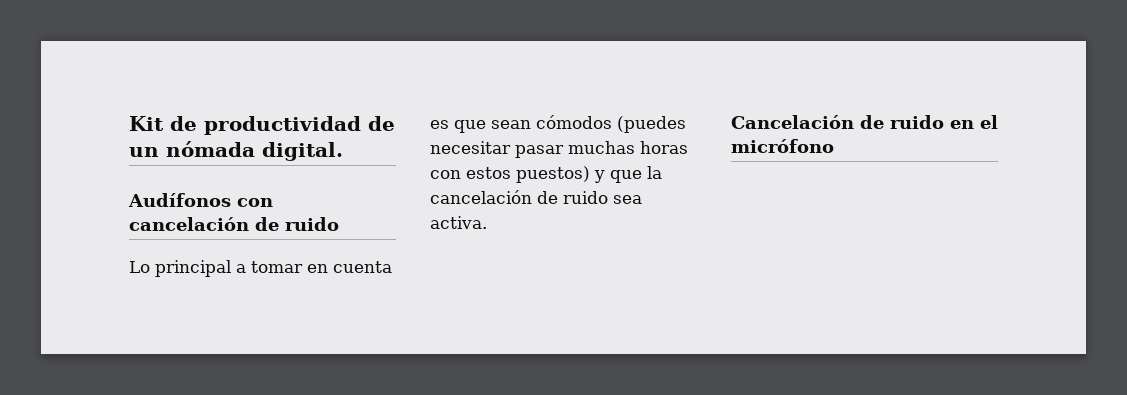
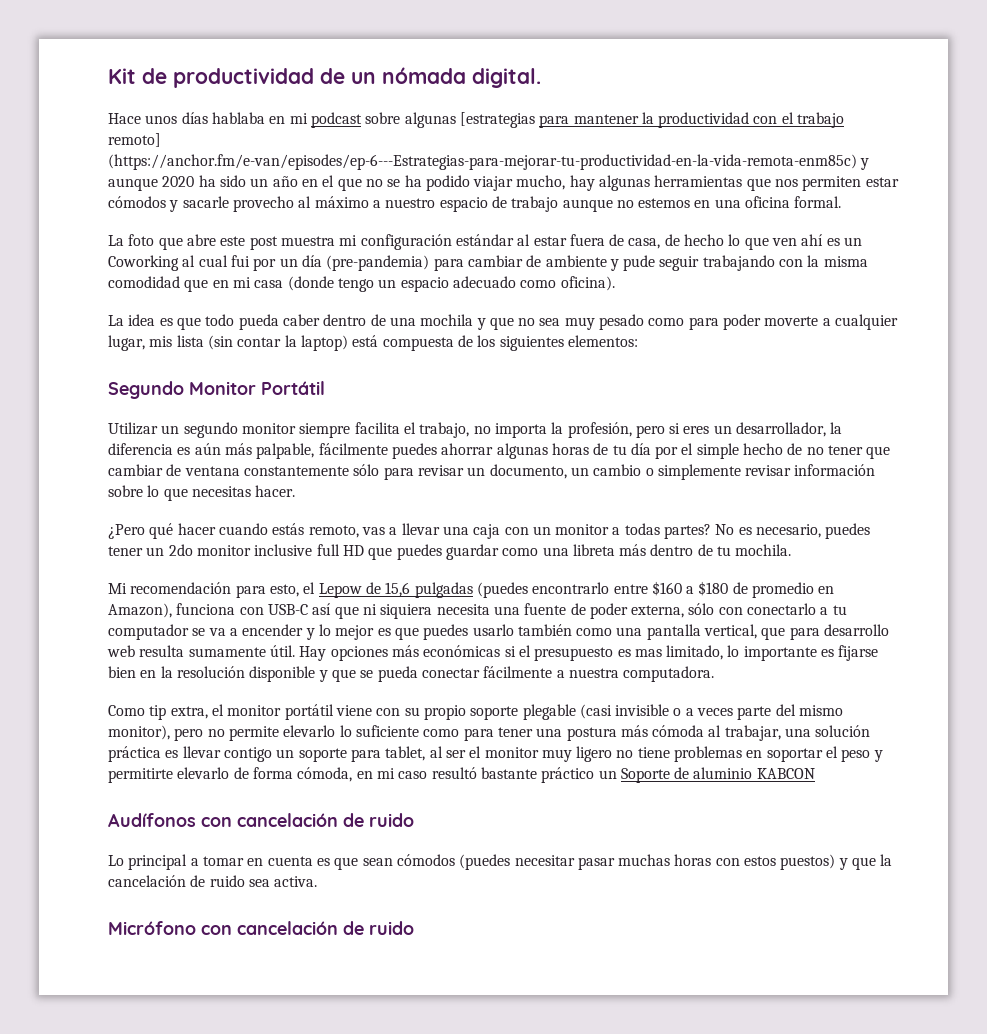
(343, 151) none -> [108,112,845,128] [108,133,161,147] [108,154,870,170] [108,175,899,191] [108,196,842,212] [108,234,863,250] [108,255,868,271] [108,276,615,292] [108,314,899,330] [108,335,638,351] [108,381,325,399] [108,422,843,438] [108,443,891,459] [108,464,876,480] [108,485,296,501] [108,523,871,539] [108,544,792,560] [108,581,835,598] [108,603,847,619] [108,624,890,640] [107,645,879,661] [108,666,715,682] [108,704,844,720] [108,725,871,741] [108,746,883,762] [108,767,815,783] // Hace unos días hablaba en mi podcast sobre algunas [estrategias para mantener la productividad con el trabajo remoto] (https://anchor.fm/e-van/episodes/ep-6---Estrategias-para-mejorar-tu-productividad-en-la-vida-remota-enm85c) y aunque 2020 ha sido un año en el que no se ha podido viajar mucho, hay algunas herramientas que nos permiten estar cómodos y sacarle provecho al máximo a nuestro espacio de trabajo aunque no estemos en una oficina formal. // La foto que abre este post muestra mi configuración estándar al estar fuera de casa, de hecho lo que ven ahí es un Coworking al cual fui por un día (pre-pandemia) para cambiar de ambiente y pude seguir trabajando con la misma comodidad que en mi casa (donde tengo un espacio adecuado como oficina). // La idea es que todo pueda caber dentro de una mochila y que no sea muy pesado como para poder moverte a cualquier lugar, mis lista (sin contar la laptop) está compuesta de los siguientes elementos: // Segundo Monitor Portátil // Utilizar un segundo monitor siempre facilita el trabajo, no importa la profesión, pero si eres un desarrollador, la diferencia es aún más palpable, fácilmente puedes ahorrar algunas horas de tu día por el simple hecho de no tener que cambiar de ventana constantemente sólo para revisar un documento, un cambio o simplemente revisar información sobre lo que necesitas hacer. // ¿Pero qué hacer cuando estás remoto, vas a llevar una caja con un monitor a todas partes? No es necesario, puedes tener un 2do monitor inclusive full HD que puedes guardar como una libreta más dentro de tu mochila. // Mi recomendación para esto, el Lepow de 15,6 pulgadas (puedes encontrarlo entre $160 a $180 de promedio en Amazon), funciona con USB-C así que ni siquiera necesita una fuente de poder externa, sólo con conectarlo a tu computador se va a encender y lo mejor es que puedes usarlo también como una pantalla vertical, que para desarrollo web resulta sumamente útil. Hay opciones más económicas si el presupuesto es mas limitado, lo importante es fijarse bien en la resolución disponible y que se pueda conectar fácilmente a nuestra computadora. // Como tip extra, el monitor portátil viene con su propio soporte plegable (casi invisible o a veces parte del mismo monitor), pero no permite elevarlo lo suficiente como para tener una postura más cómoda al trabajar, una solución práctica es llevar contigo un soporte para tablet, al ser el monitor muy ligero no tiene problemas en soportar el peso y permitirte elevarlo de forma cómoda, en mi caso resultó bastante práctico un Soporte de aluminio KABCON
[731,115,998,129] [731,139,834,153] Cancelación de ruido en el micrófono -> [108,921,414,935] Micrófono con cancelación de ruido

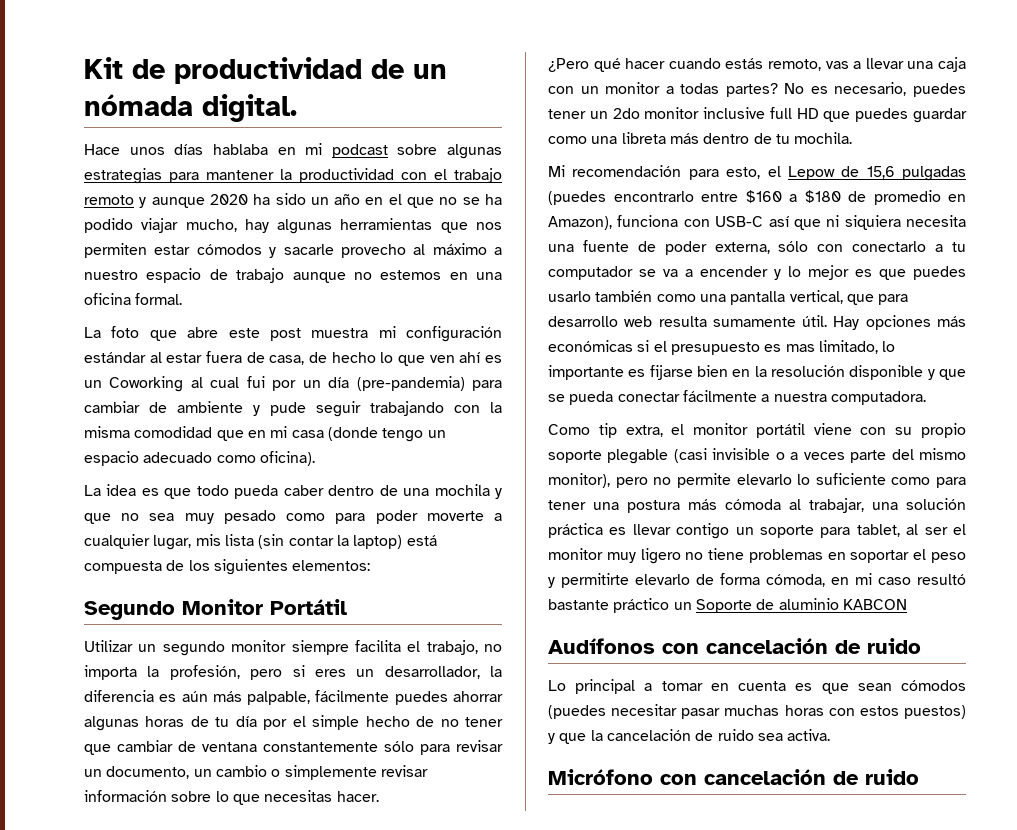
[459,112,535,128] [estrategias -> [84,168,162,184] estrategias
[108,133,161,147] [108,154,857,170] remoto] (https://anchor.fm/e-van/episodes/ep-6---Estrategias-para-mejorar-tu-productividad-en-la-vida-remota-enm85c) -> [84,195,134,205] remoto

